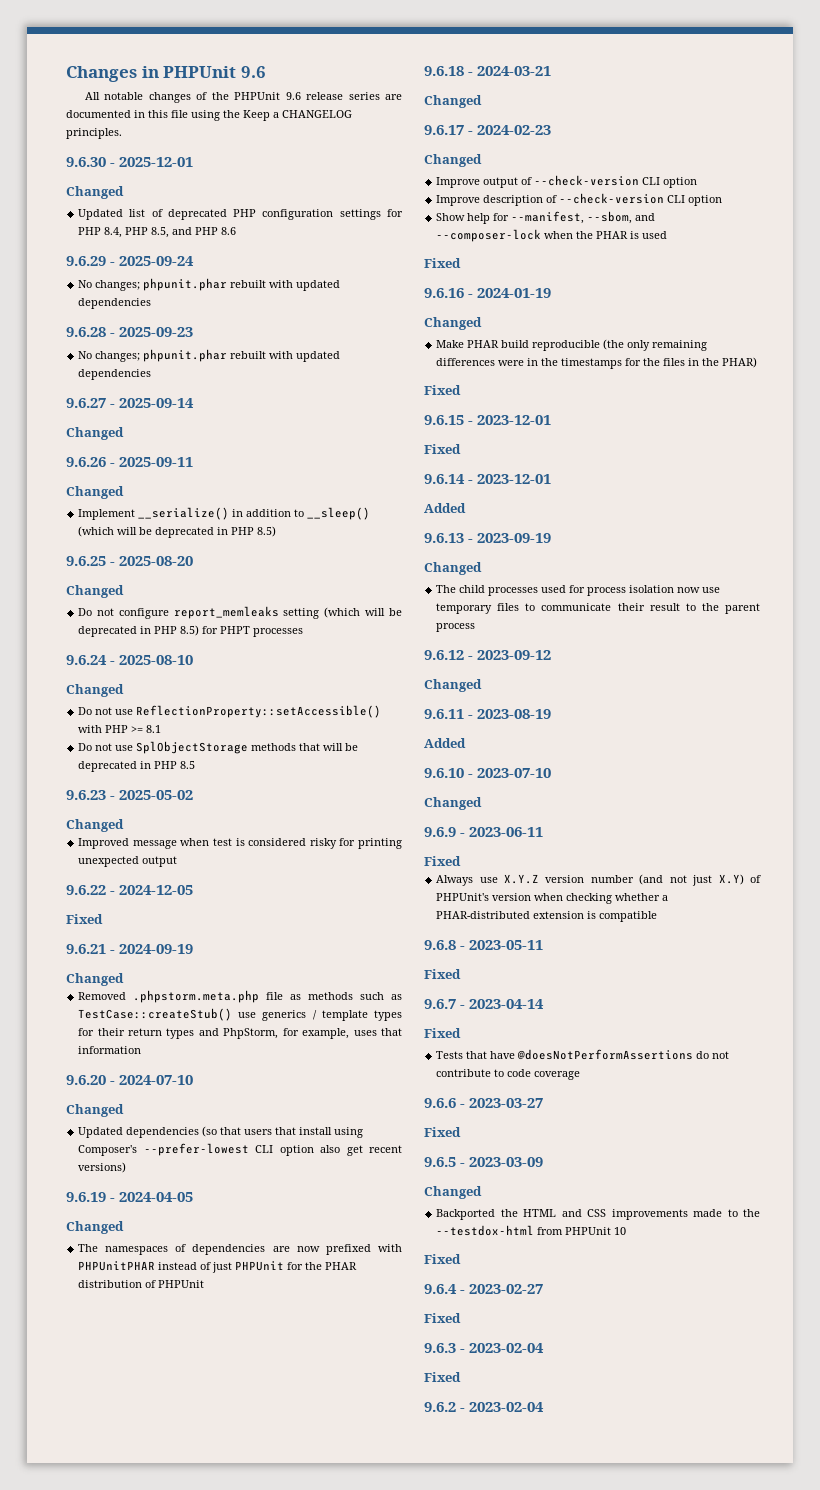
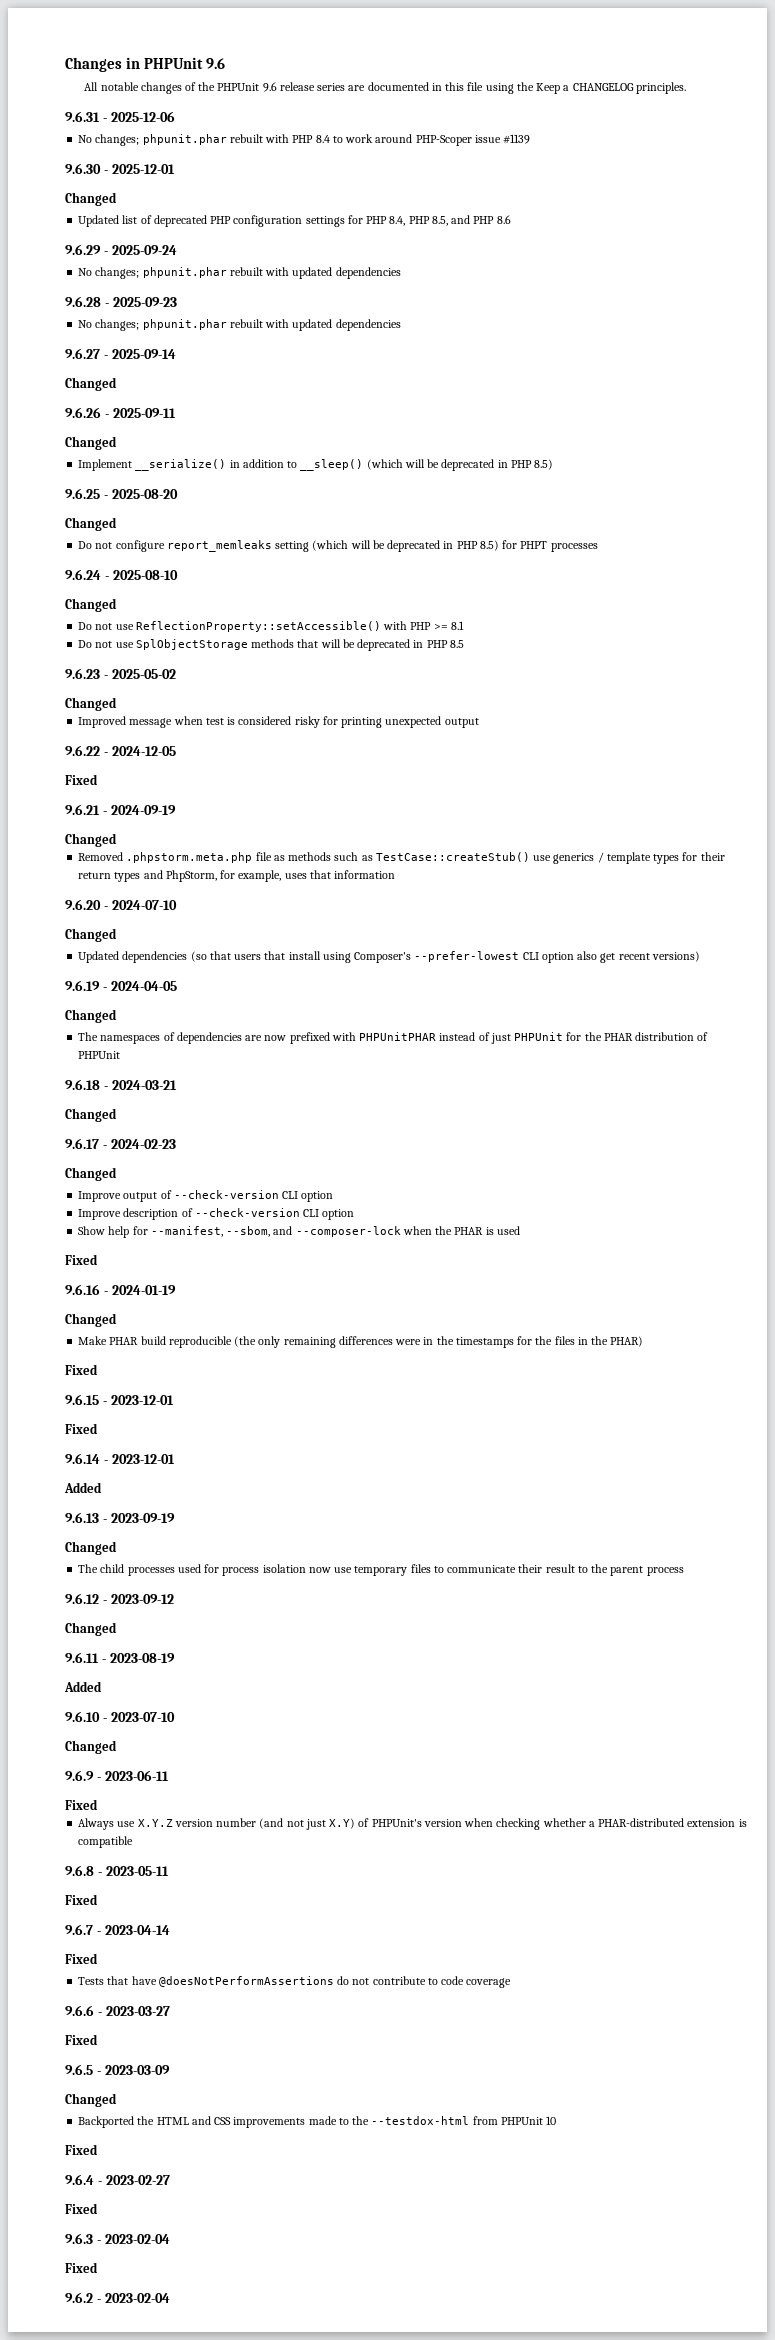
(122, 133) none -> [65,111,175,122] [78,134,531,146] // 9.6.31 - 2025-12-06 // No changes; phpunit.phar rebuilt with PHP 8.4 to work around PHP-Scoper issue #1139

